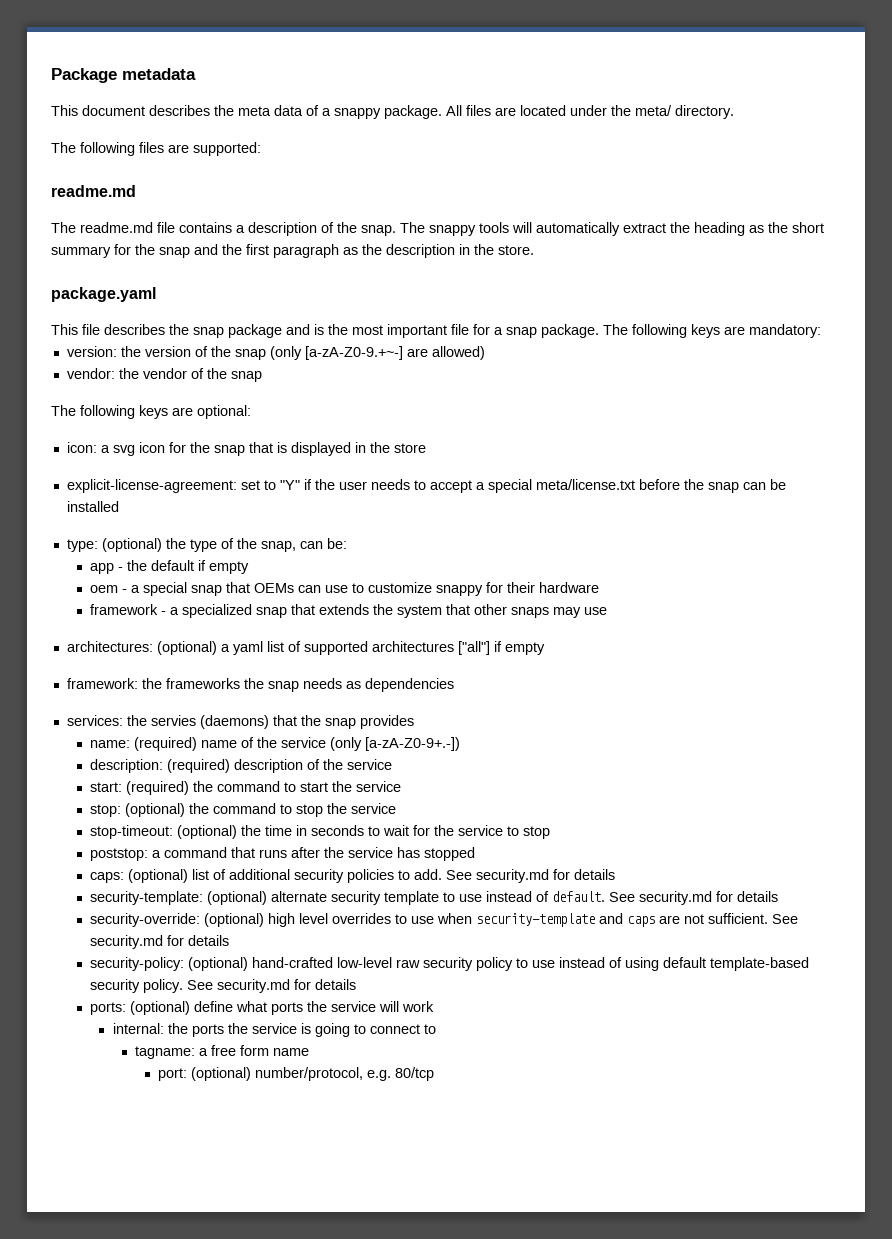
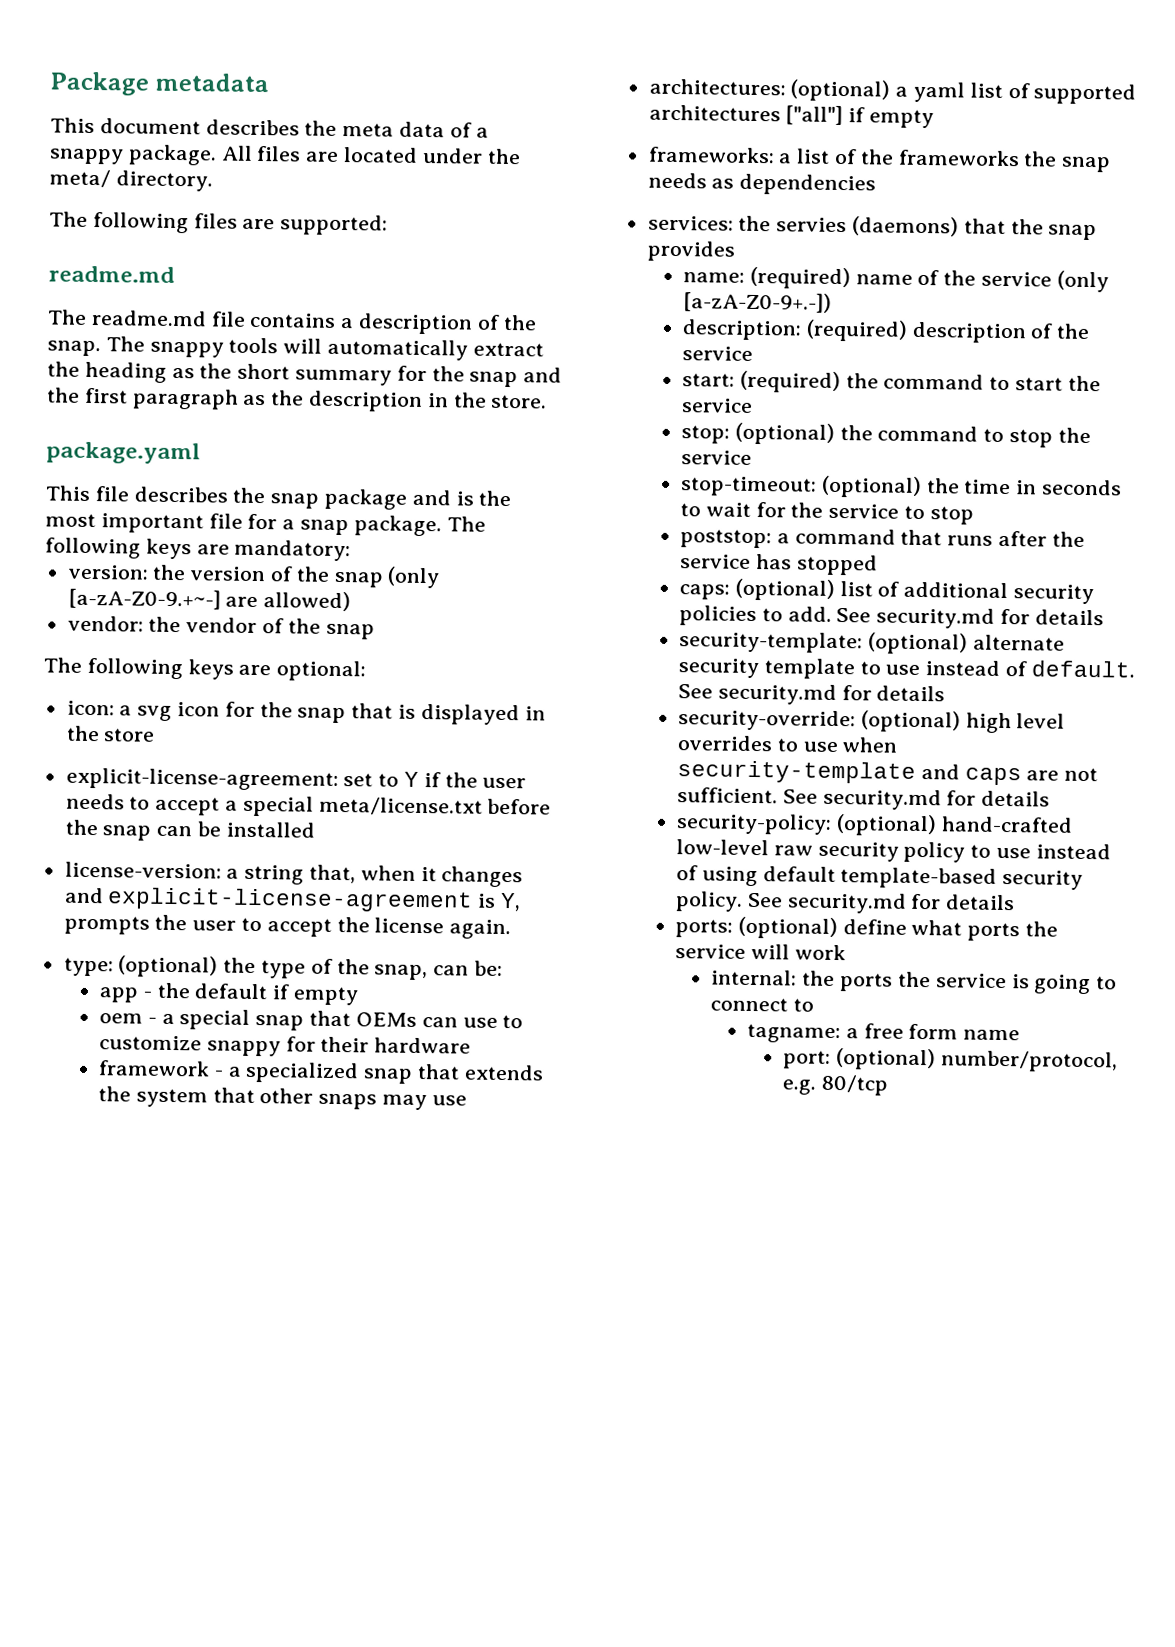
[279,480,300,490] "Y" -> [404,771,420,787] Y
(119, 506) none -> [64,861,524,888] [64,887,522,913] [63,914,512,940] // license-version: a string that, when it changes and explicit-license-agreement is Y, prompts the user to accept the license again.
[66,678,138,689] framework: -> [647,146,858,165] frameworks: a list of

